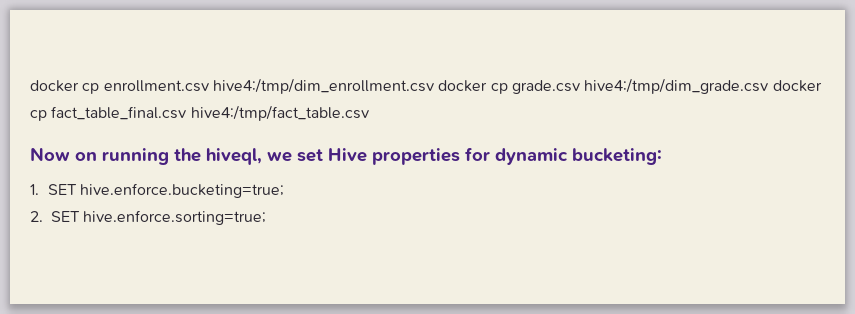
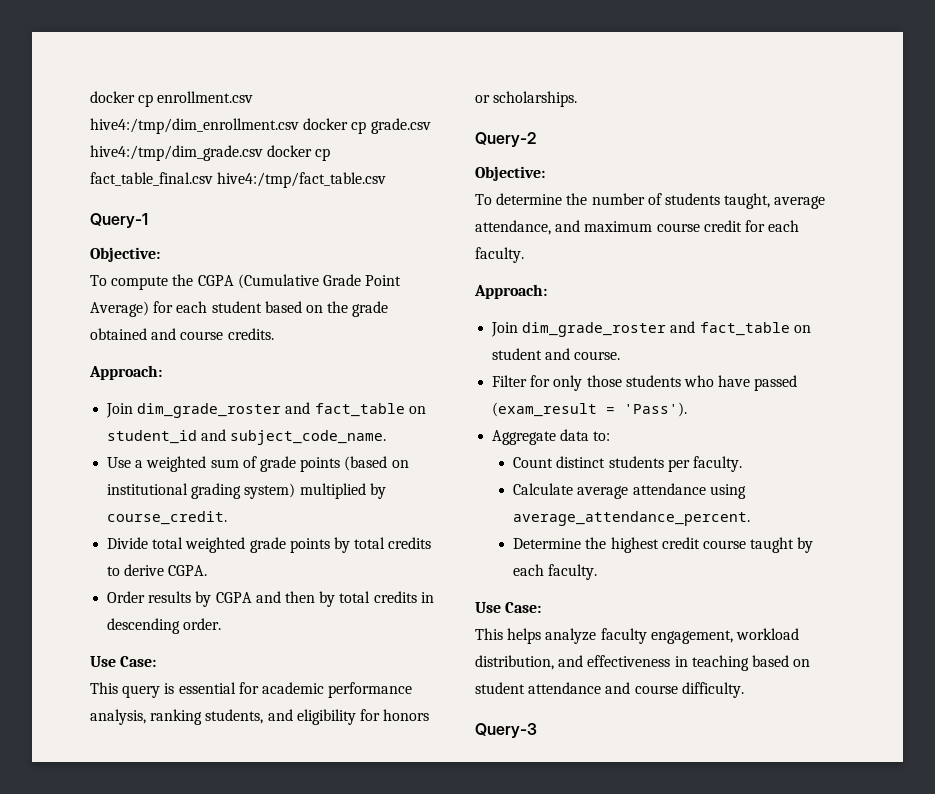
[30,147,662,165] [30,183,285,198] [30,210,267,225] Now on running the hiveql, we set Hive properties for dynamic bucketing: // 1. SET hive.enforce.bucketing=true; // 2. SET hive.enforce.sorting=true; -> [90,213,148,228] [90,247,160,262] [90,274,402,290] [90,301,389,317] [90,328,274,340] [89,365,162,380] [106,402,426,418] [107,429,387,445] [107,456,409,472] [107,483,386,499] [107,511,228,525] [107,537,432,553] [107,564,208,576] [107,591,434,607] [107,618,222,634] [90,656,157,667] [90,682,413,698] [90,709,430,725] [475,91,578,107] [475,132,536,147] [475,166,545,181] [475,193,826,209] [475,220,800,235] [475,247,524,263] [474,284,547,299] [491,321,811,337] [492,348,621,360] [492,375,798,391] [492,402,688,417] [492,429,611,445] [513,456,742,472] [513,483,746,499] [513,511,751,526] [513,537,814,553] [513,564,598,580] [475,602,542,613] [475,628,799,644] [475,655,811,671] [475,682,744,698] [475,723,537,738] Query-1 // Objective: // To compute the CGPA (Cumulative Grade Point Average) for each student based on the grade obtained and course credits. // Approach: // Join dim_grade_roster and fact_table on student_id and subject_code_name. // Use a weighted sum of grade points (based on institutional grading system) multiplied by course_credit. // Divide total weighted grade points by total credits to derive CGPA. // Order results by CGPA and then by total credits in descending order. // Use Case: // This query is essential for academic performance analysis, ranking students, and eligibility for honors or scholarships. // Query-2 // Objective: // To determine the number of students taught, average attendance, and maximum course credit for each faculty. // Approach: // Join dim_grade_roster and fact_table on student and course. // Filter for only those students who have passed (exam_result = 'Pass'). // Aggregate data to: // Count distinct students per faculty. // Calculate average attendance using average_attendance_percent. // Determine the highest credit course taught by each faculty. // Use Case: // This helps analyze faculty engagement, workload distribution, and effectiveness in teaching based on student attendance and course difficulty. // Query-3

